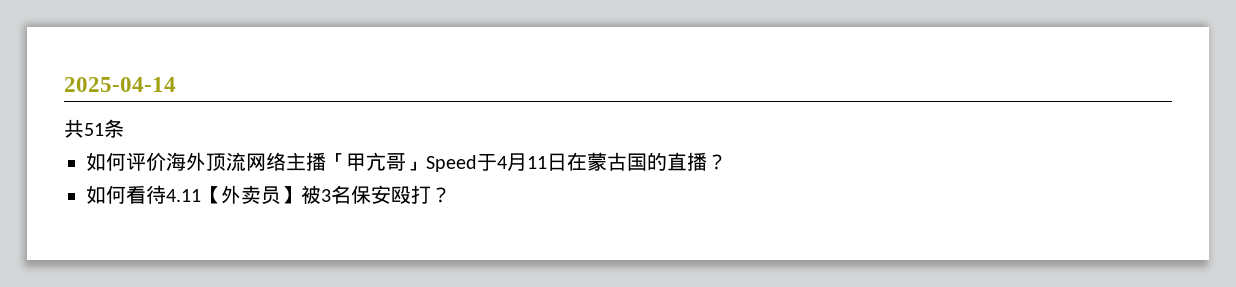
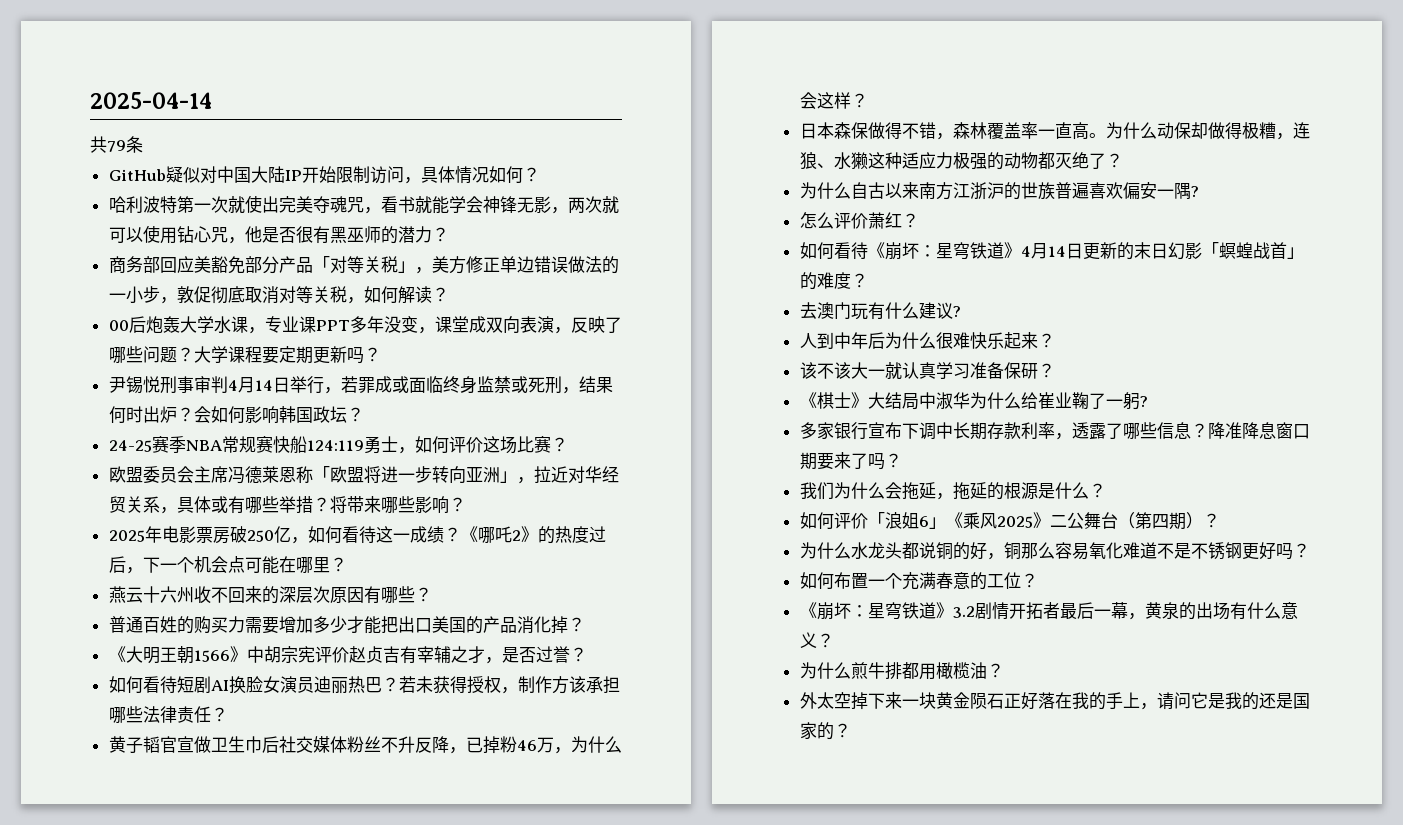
[84,123,104,136] 51 -> [107,140,126,152] 79
[86,152,727,172] [86,185,431,205] 如何评价海外顶流网络主播「甲亢哥」Speed于4月11日在蒙古国的直播？ // 如何看待4.11【外卖员】被3名保安殴打 -> [108,166,540,184] [108,195,619,214] [108,225,449,244] [108,256,619,274] [108,286,449,304] [108,316,622,334] [108,346,381,364] [108,376,613,394] [108,406,364,424] [108,435,568,454] [108,466,619,484] [108,496,466,514] [108,526,606,544] [108,556,347,574] [108,586,432,604] [108,616,585,634] [108,646,587,664] [108,676,620,694] [108,706,228,724] [108,736,622,754] [799,92,868,109] [799,122,1310,140] [799,152,1123,170] [799,182,1199,200] [799,212,919,229] [799,242,1304,260] [799,272,868,290] [799,302,961,320] [799,332,1055,349] [799,362,1055,379] [799,392,1148,410] [799,422,1310,440] [799,452,902,470] [799,482,1106,500] [799,512,1220,530] [799,542,1310,560] [799,572,1038,590] [799,602,1298,620] [799,632,834,648] [799,662,1004,680] [799,692,1310,710] [799,722,834,740] GitHub疑似对中国大陆IP开始限制访问，具体情况如何？ // 哈利波特第一次就使出完美夺魂咒，看书就能学会神锋无影，两次就可以使用钻心咒，他是否很有黑巫师的潜力？ // 商务部回应美豁免部分产品「对等关税」，美方修正单边错误做法的一小步，敦促彻底取消对等关税，如何解读？ // 00后炮轰大学水课，专业课PPT多年没变，课堂成双向表演，反映了哪些问题？大学课程要定期更新吗？ // 尹锡悦刑事审判4月14日举行，若罪成或面临终身监禁或死刑，结果何时出炉？会如何影响韩国政坛？ // 24-25赛季NBA常规赛快船124:119勇士，如何评价这场比赛？ // 欧盟委员会主席冯德莱恩称「欧盟将进一步转向亚洲」，拉近对华经贸关系，具体或有哪些举措？将带来哪些影响？ // 2025年电影票房破250亿，如何看待这一成绩？《哪吒2》的热度过后，下一个机会点可能在哪里？ // 燕云十六州收不回来的深层次原因有哪些？ // 普通百姓的购买力需要增加多少才能把出口美国的产品消化掉？ // 《大明王朝1566》中胡宗宪评价赵贞吉有宰辅之才，是否过誉？ // 如何看待短剧AI换脸女演员迪丽热巴？若未获得授权，制作方该承担哪些法律责任？ // 黄子韬官宣做卫生巾后社交媒体粉丝不升反降，已掉粉46万，为什么会这样？ // 日本森保做得不错，森林覆盖率一直高。为什么动保却做得极糟，连狼、水獭这种适应力极强的动物都灭绝了？ // 为什么自古以来南方江浙沪的世族普遍喜欢偏安一隅? // 怎么评价萧红？ // 如何看待《崩坏：星穹铁道》4月14日更新的末日幻影「螟蝗战首」的难度？ // 去澳门玩有什么建议? // 人到中年后为什么很难快乐起来？ // 该不该大一就认真学习准备保研？ // 《棋士》大结局中淑华为什么给崔业鞠了一躬? // 多家银行宣布下调中长期存款利率，透露了哪些信息？降准降息窗口期要来了吗？ // 我们为什么会拖延，拖延的根源是什么？ // 如何评价「浪姐6」《乘风2025》二公舞台（第四期）？ // 为什么水龙头都说铜的好，铜那么容易氧化难道不是不锈钢更好吗？ // 如何布置一个充满春意的工位？ // 《崩坏：星穹铁道》3.2剧情开拓者最后一幕，黄泉的出场有什么意义？ // 为什么煎牛排都用橄榄油？ // 外太空掉下来一块黄金陨石正好落在我的手上，请问它是我的还是国家的

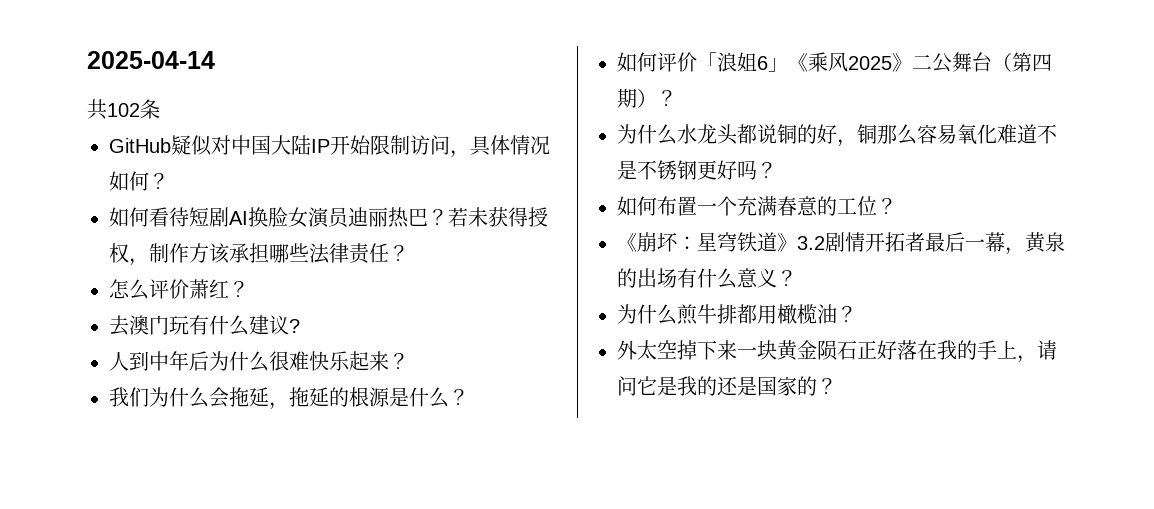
[107,140,126,152] 79 -> [107,103,140,117] 102
[108,195,619,214] [108,225,449,244] [108,256,619,274] [108,286,449,304] [108,316,622,334] [108,346,381,364] [108,376,613,394] [108,406,364,424] [108,435,568,454] [108,466,619,484] [108,496,466,514] [108,526,606,544] [108,556,347,574] [108,586,432,604] [108,616,585,634] [108,646,587,664] // 哈利波特第一次就使出完美夺魂咒，看书就能学会神锋无影，两次就可以使用钻心咒，他是否很有黑巫师的潜力？ // 商务部回应美豁免部分产品「对等关税」，美方修正单边错误做法的一小步，敦促彻底取消对等关税，如何解读？ // 00后炮轰大学水课，专业课PPT多年没变，课堂成双向表演，反映了哪些问题？大学课程要定期更新吗？ // 尹锡悦刑事审判4月14日举行，若罪成或面临终身监禁或死刑，结果何时出炉？会如何影响韩国政坛？ // 24-25赛季NBA常规赛快船124:119勇士，如何评价这场比赛？ // 欧盟委员会主席冯德莱恩称「欧盟将进一步转向亚洲」，拉近对华经贸关系，具体或有哪些举措？将带来哪些影响？ // 2025年电影票房破250亿，如何看待这一成绩？《哪吒2》的热度过后，下一个机会点可能在哪里？ // 燕云十六州收不回来的深层次原因有哪些？ // 普通百姓的购买力需要增加多少才能把出口美国的产品消化掉？ // 《大明王朝1566》中胡宗宪评价赵贞吉有宰辅之才，是否过誉？ -> (169, 181) none
[108,736,622,754] [799,92,868,109] [799,122,1310,140] [799,152,1123,170] [799,182,1199,200] [799,212,919,229] [799,242,1304,260] [799,272,851,290] 黄子韬官宣做卫生巾后社交媒体粉丝不升反降，已掉粉46万，为什么会这样？ // 日本森保做得不错，森林覆盖率一直高。为什么动保却做得极糟，连狼、水獭这种适应力极强的动物都灭绝了？ // 为什么自古以来南方江浙沪的世族普遍喜欢偏安一隅? // 怎么评价萧红？ // 如何看待《崩坏：星穹铁道》4月14日更新的末日幻影「螟蝗战首」的难度 -> [109,279,229,300] 怎么评价萧红
[799,362,1055,379] [799,392,1148,410] [799,422,1310,440] [799,452,902,470] // 该不该大一就认真学习准备保研？ // 《棋士》大结局中淑华为什么给崔业鞠了一躬? // 多家银行宣布下调中长期存款利率，透露了哪些信息？降准降息窗口期要来了吗？ -> (409, 361) none

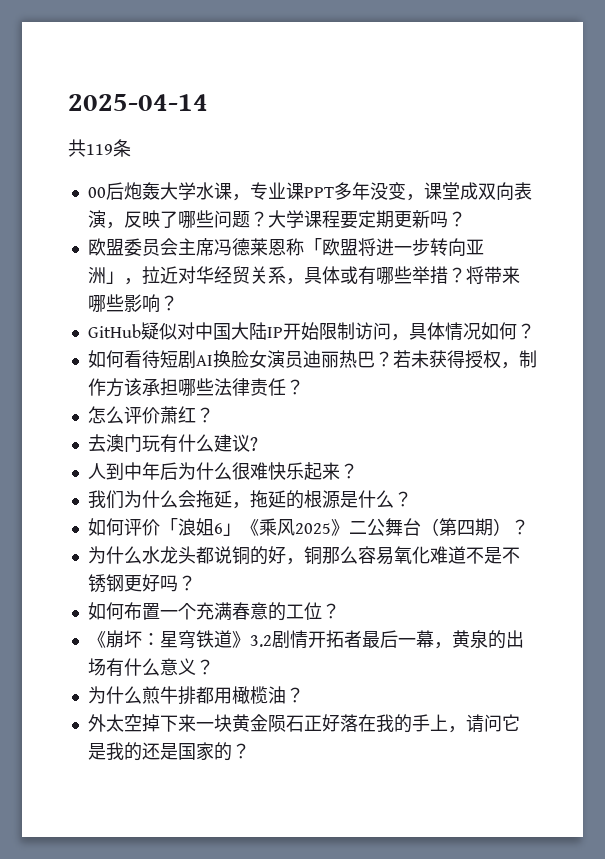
[107,103,140,117] 102 -> [86,144,113,155] 119
(160, 109) none -> [87,182,532,201] [87,210,466,229] [87,238,484,256] [87,266,520,285] [87,294,178,313] // 00后炮轰大学水课，专业课PPT多年没变，课堂成双向表演，反映了哪些问题？大学课程要定期更新吗？ // 欧盟委员会主席冯德莱恩称「欧盟将进一步转向亚洲」，拉近对华经贸关系，具体或有哪些举措？将带来哪些影响？

